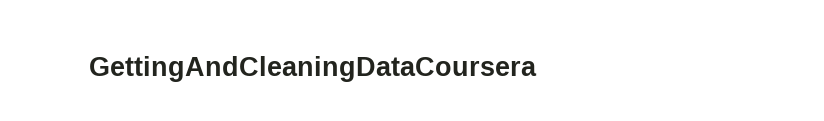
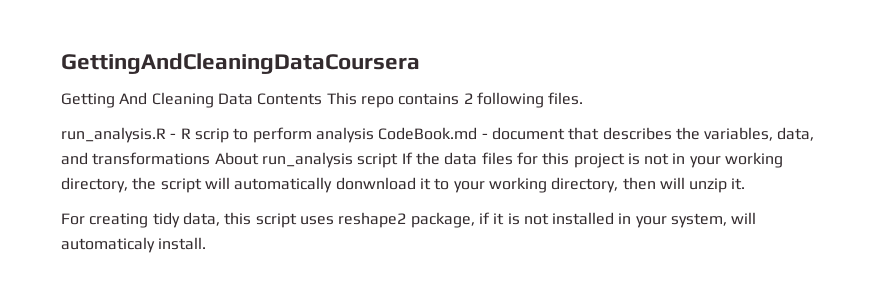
(537, 69) none -> [61,92,584,108] [61,127,815,143] [61,152,784,168] [61,177,746,193] [61,212,757,228] [61,237,207,253] // Getting And Cleaning Data Contents This repo contains 2 following files. // run_analysis.R - R scrip to perform analysis CodeBook.md - document that describes the variables, data, and transformations About run_analysis script If the data files for this project is not in your working directory, the script will automatically donwnload it to your working directory, then will unzip it. // For creating tidy data, this script uses reshape2 package, if it is not installed in your system, will automaticaly install.

